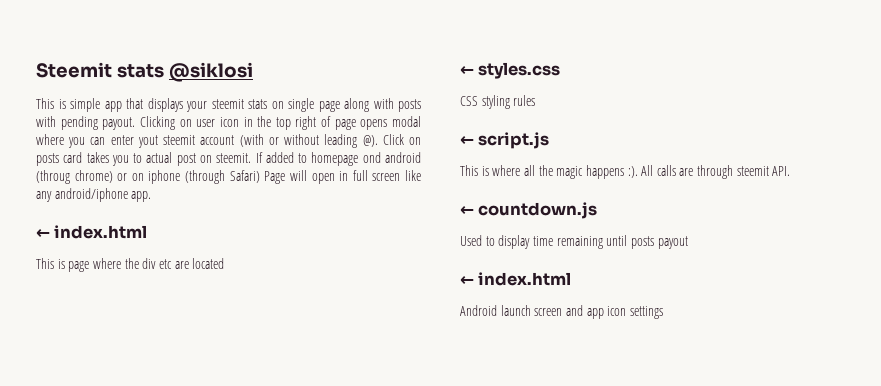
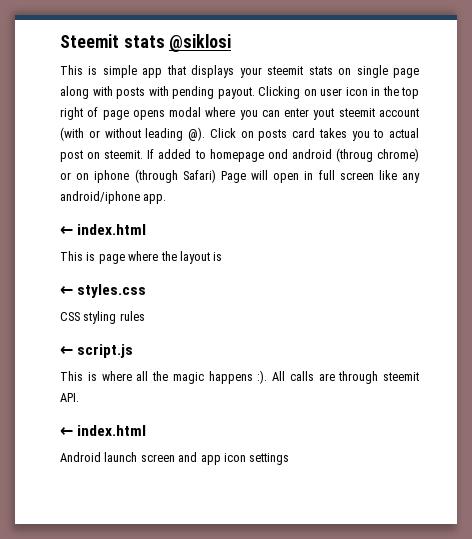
[142,258,225,269] div etc are located -> [179,251,223,264] layout is
[460,202,598,219] [460,235,688,249] // ← countdown.js // Used to display time remaining until posts payout -> (79, 397) none

